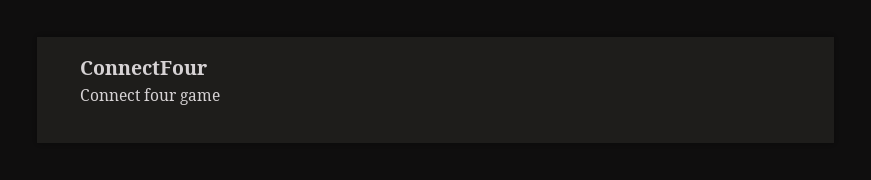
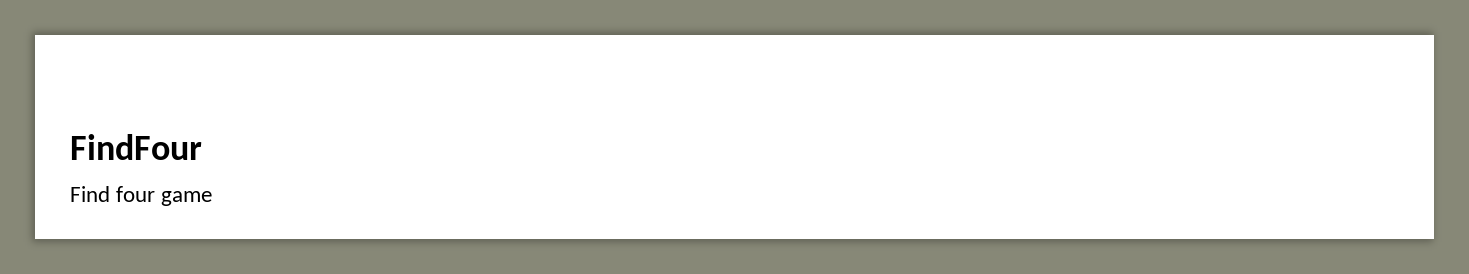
[80,61,207,75] [80,89,141,101] ConnectFour // Connect -> [70,134,202,160] [70,186,110,202] FindFour // Find

